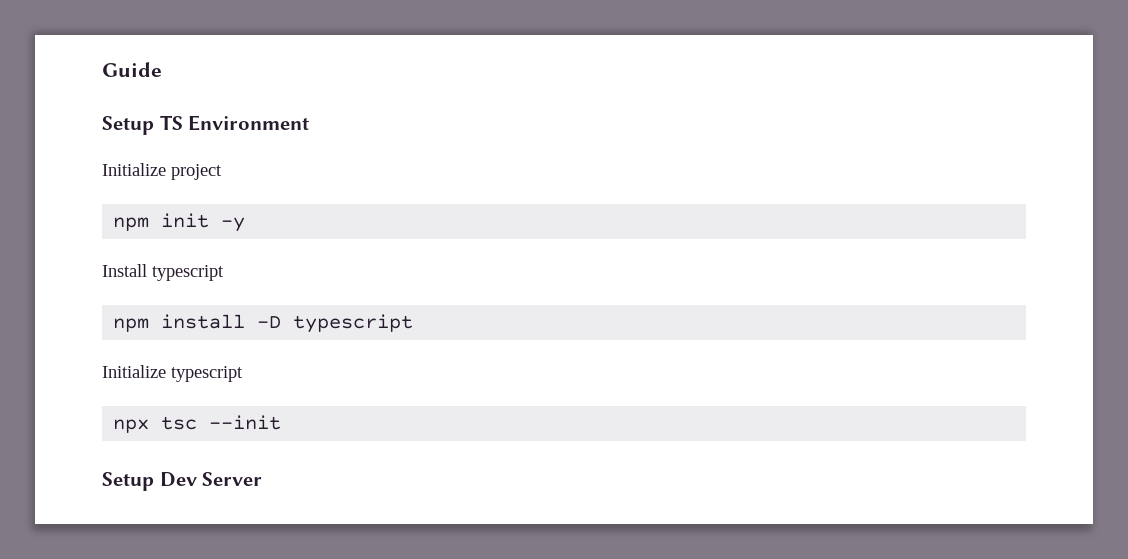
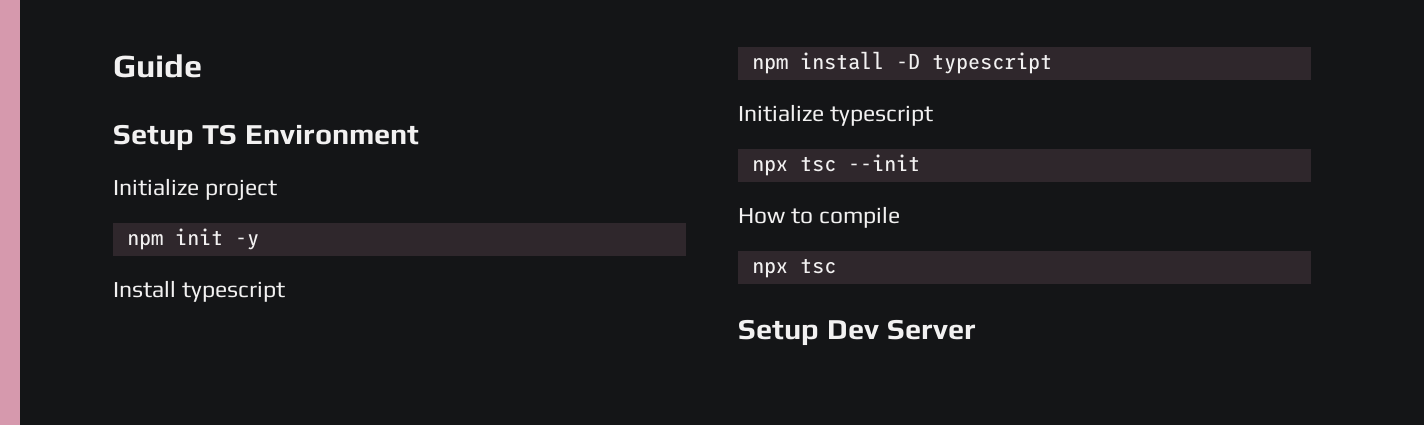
(282, 422) none -> [738,206,901,228] [751,258,836,278] // How to compile // npx tsc

